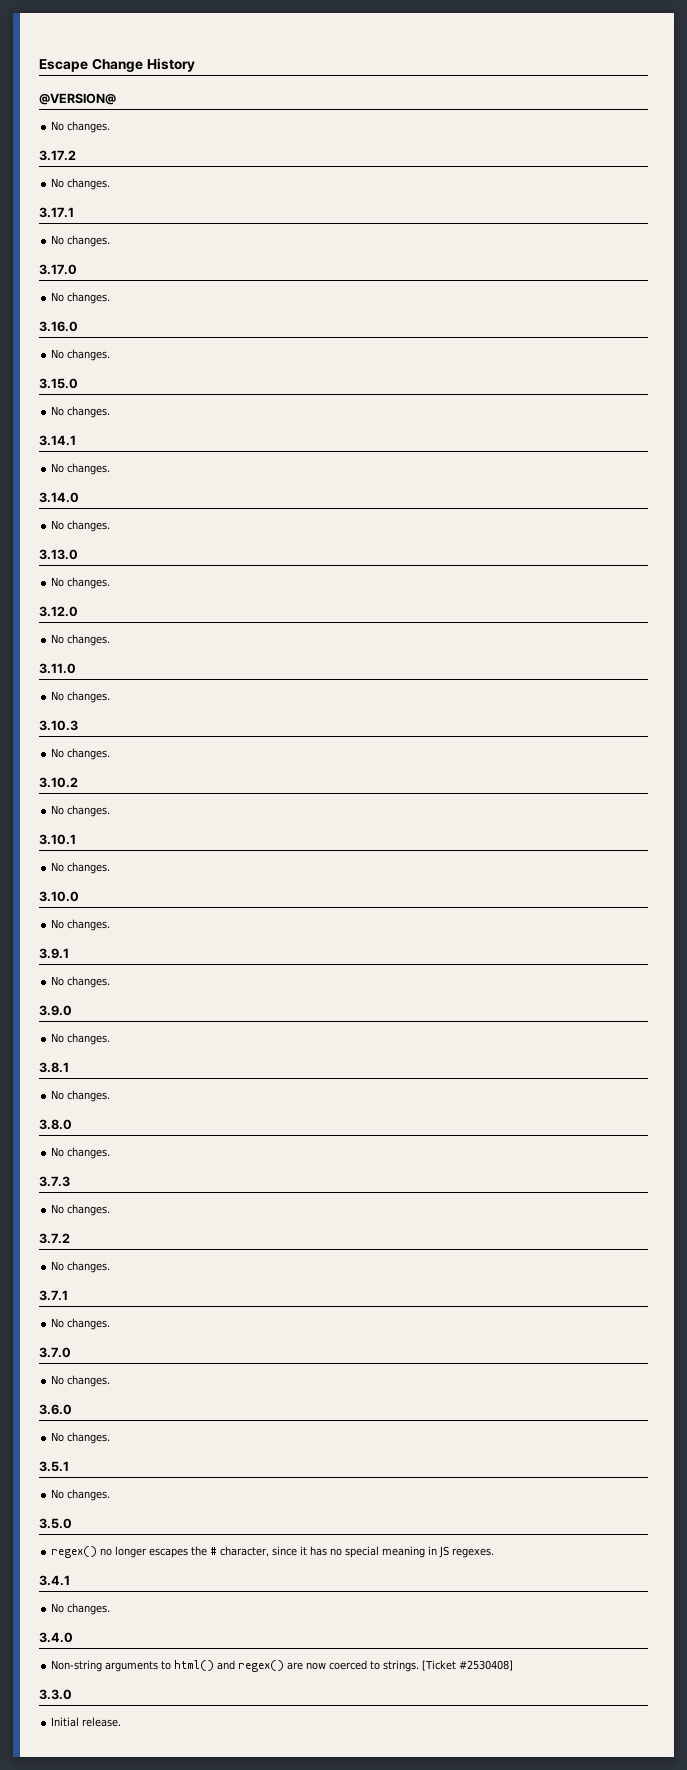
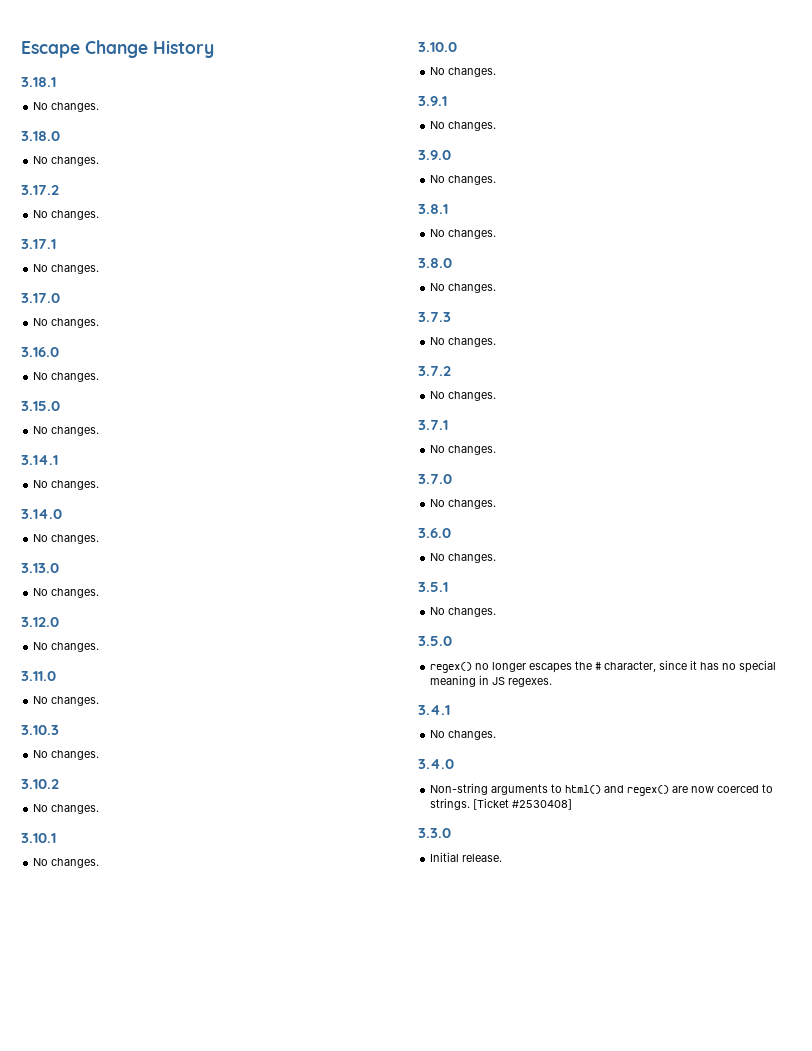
[39,93,116,105] @VERSION@ -> [21,77,56,87] [33,102,100,112] [21,131,60,141] 3.18.1 // No changes. // 3.18.0

